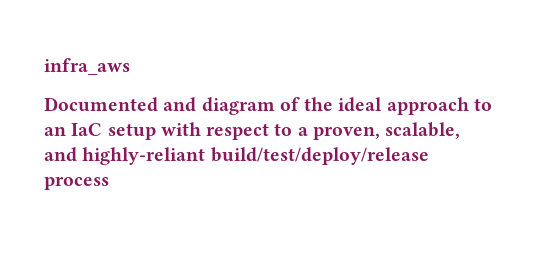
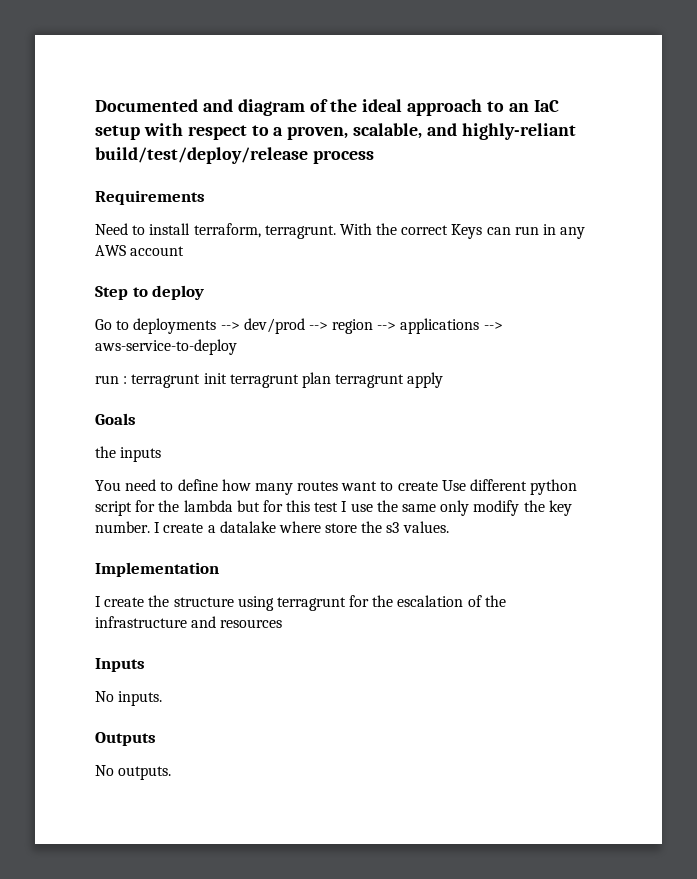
[44,58,130,75] infra_aws // -> (95, 105) none
(109, 183) none -> [95,190,205,205] [95,223,586,239] [95,245,185,256] [95,285,205,300] [95,318,503,334] [95,339,237,355] [95,372,444,388] [95,413,136,425] [95,446,162,462] [95,479,578,495] [95,500,572,516] [95,521,449,533] [95,562,219,577] [95,595,506,611] [95,616,283,628] [95,658,145,672] [95,691,163,706] [95,732,156,746] [95,765,172,780] // Requirements // Need to install terraform, terragrunt. With the correct Keys can run in any AWS account // Step to deploy // Go to deployments --> dev/prod --> region --> applications --> aws-service-to-deploy // run : terragrunt init terragrunt plan terragrunt apply // Goals // the inputs // You need to define how many routes want to create Use different python script for the lambda but for this test I use the same only modify the key number. I create a datalake where store the s3 values. // Implementation // I create the structure using terragrunt for the escalation of the infrastructure and resources // Inputs // No inputs. // Outputs // No outputs.

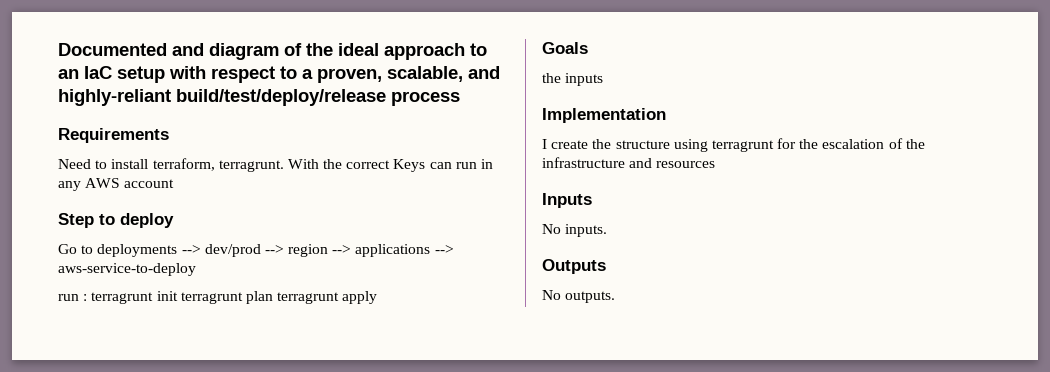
[95,479,578,495] [95,500,572,516] [95,521,449,533] // You need to define how many routes want to create Use different python script for the lambda but for this test I use the same only modify the key number. I create a datalake where store the s3 values. -> (604, 79) none

